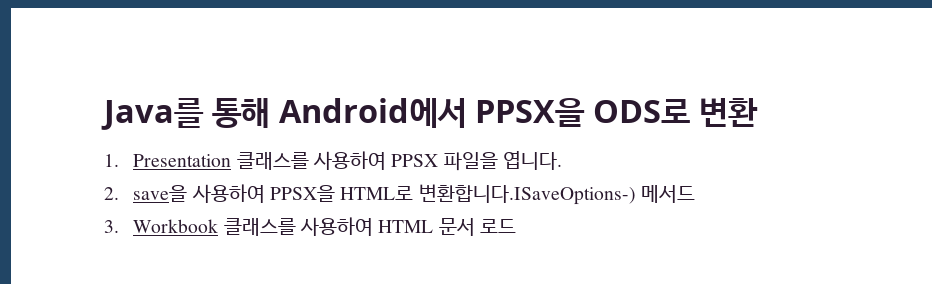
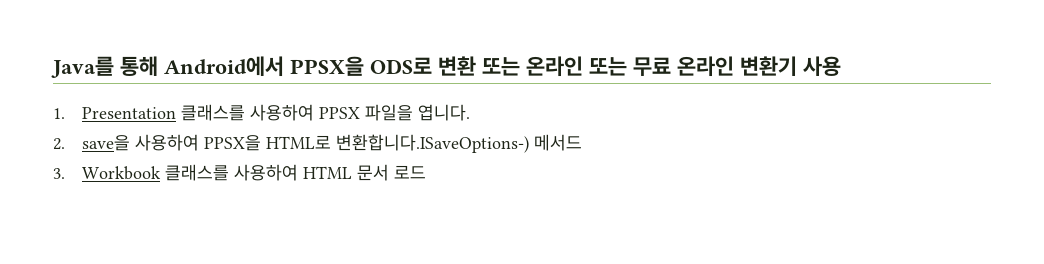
(758, 112) none -> [482,56,841,77] 또는 온라인 또는 무료 온라인 변환기 사용

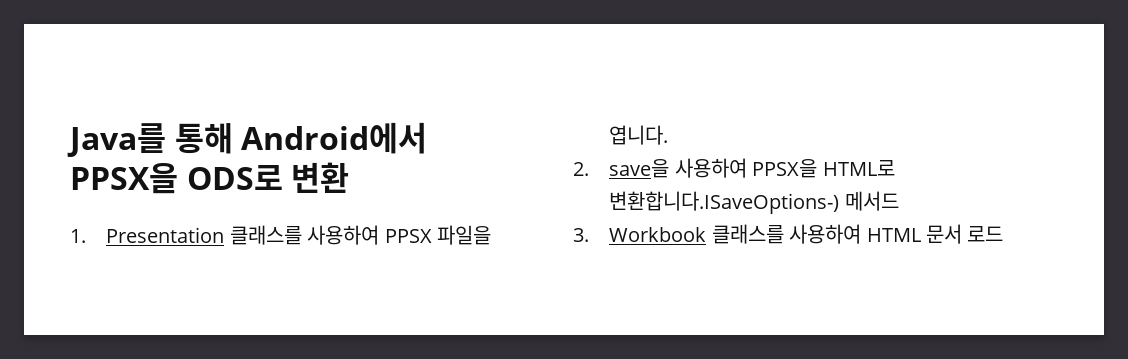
[482,56,841,77] 또는 온라인 또는 무료 온라인 변환기 사용 -> (350, 177) none

